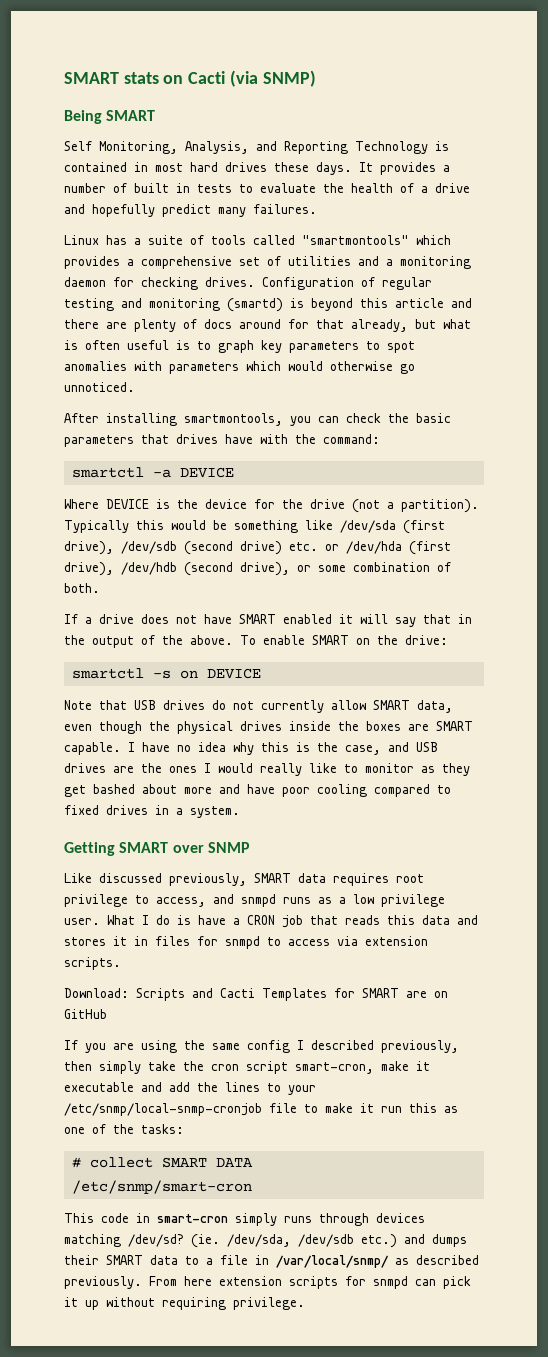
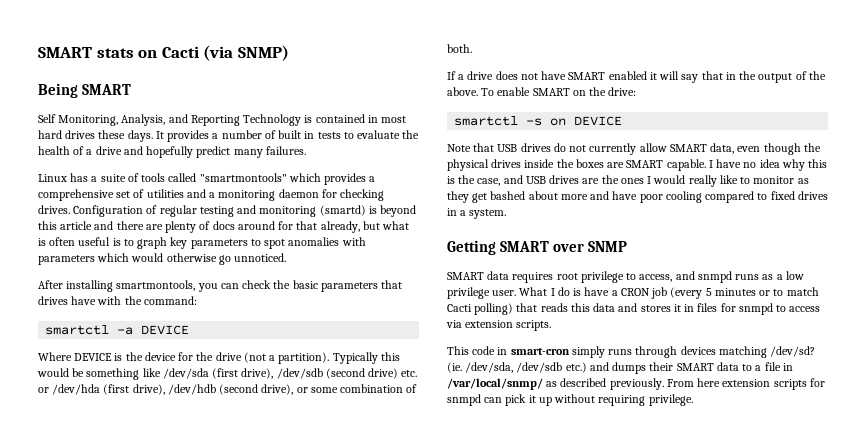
[64,873,247,886] Like discussed previously, -> (628, 246) none
(303, 921) none -> [670,287,819,299] [447,303,514,315] (every 5 minutes or to match Cacti polling)
[64,988,448,1001] [64,1009,107,1019] [64,1040,459,1053] [64,1061,430,1074] [64,1082,316,1095] [64,1103,458,1116] [64,1124,184,1134] [71,1157,253,1168] [71,1180,252,1194] // Download: Scripts and Cacti Templates for SMART are on GitHub // If you are using the same config I described previously, then simply take the cron script smart-cron, make it executable and add the lines to your /etc/snmp/local-snmp-cronjob file to make it run this as one of the tasks: // # collect SMART DATA // /etc/snmp/smart-cron -> (552, 325) none

